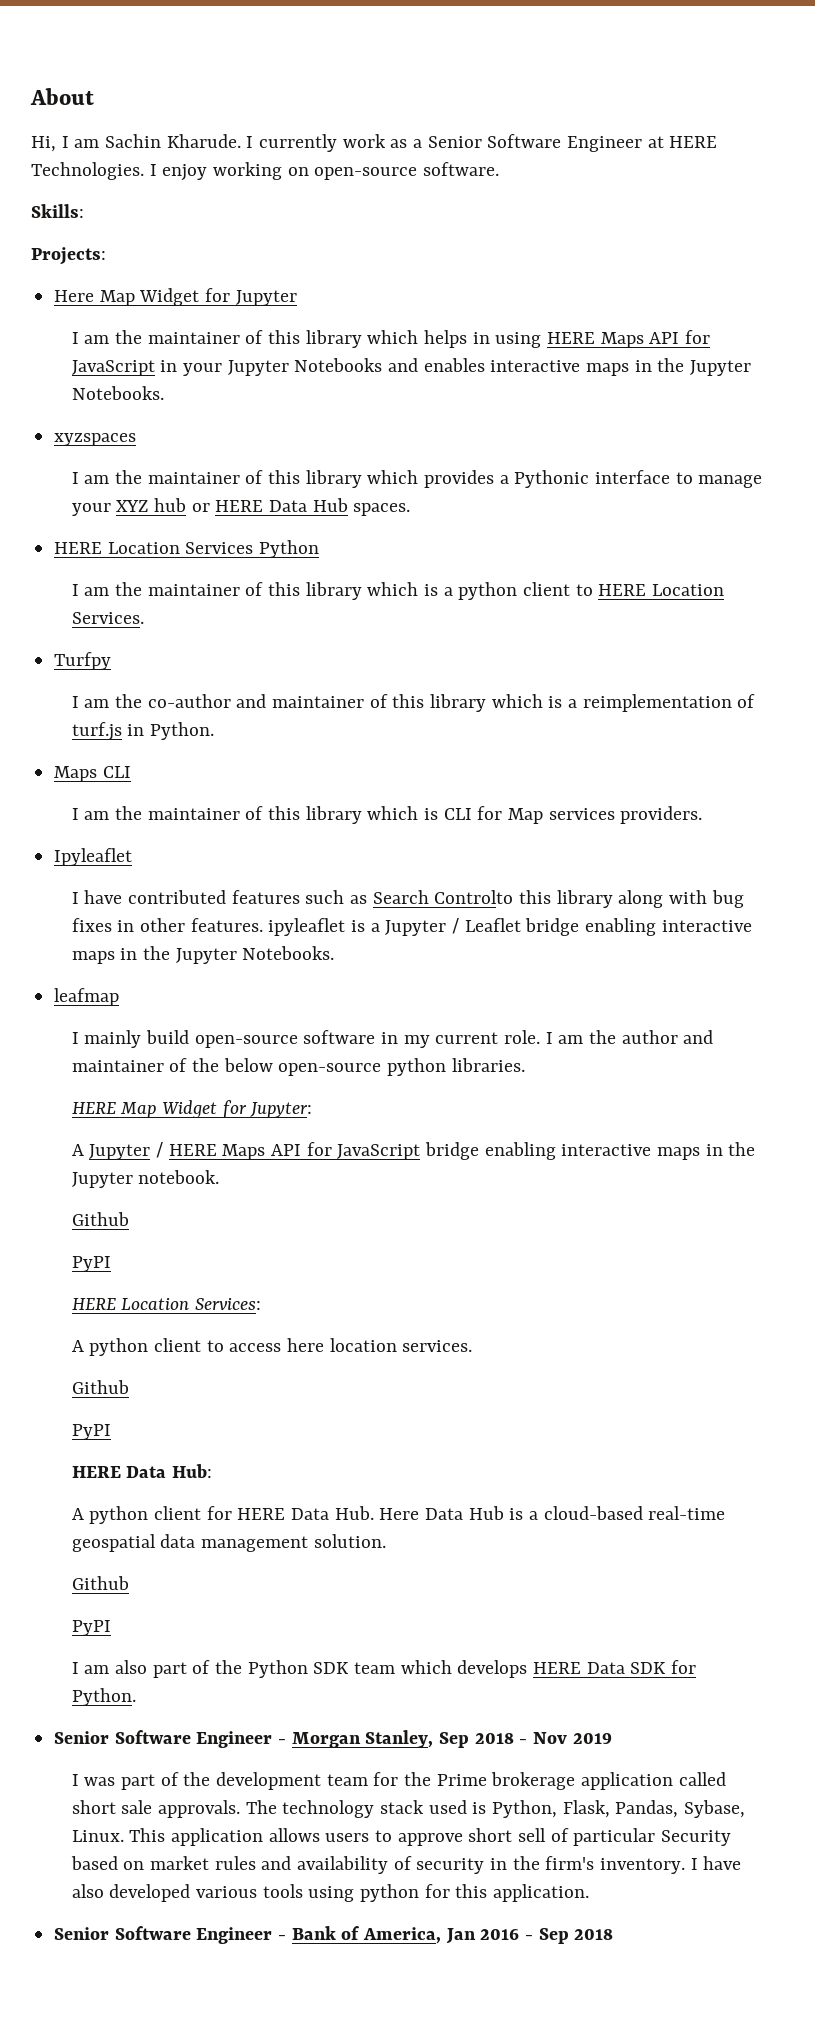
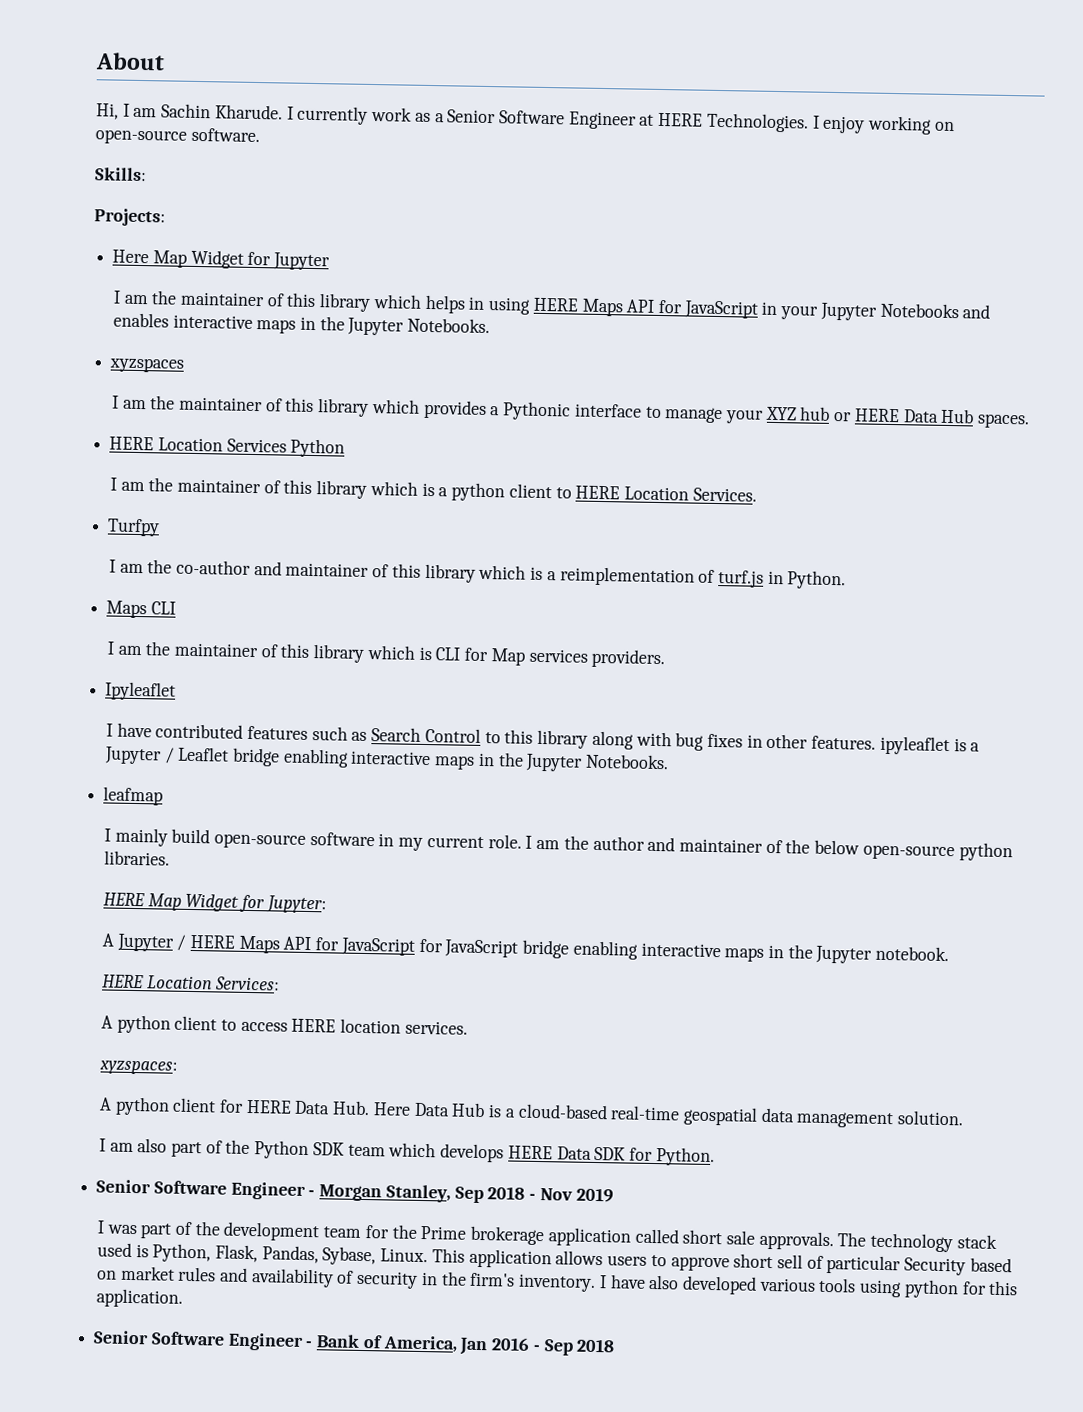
[434,890,514,904] Controlto -> [424,727,501,744] Control to
(421, 1152) none -> [418,938,519,958] for JavaScript
[71,1212,129,1226] [71,1256,111,1272] // Github // PyPI -> (950, 953) none
[286,1338,324,1352] here -> [291,1018,337,1033] HERE
[71,1380,129,1394] [71,1424,111,1440] [71,1464,212,1478] Github // PyPI // HERE Data Hub: -> [98,1060,178,1075] xyzspaces:
[71,1576,129,1590] [71,1620,111,1636] // Github // PyPI -> (965, 1118) none

